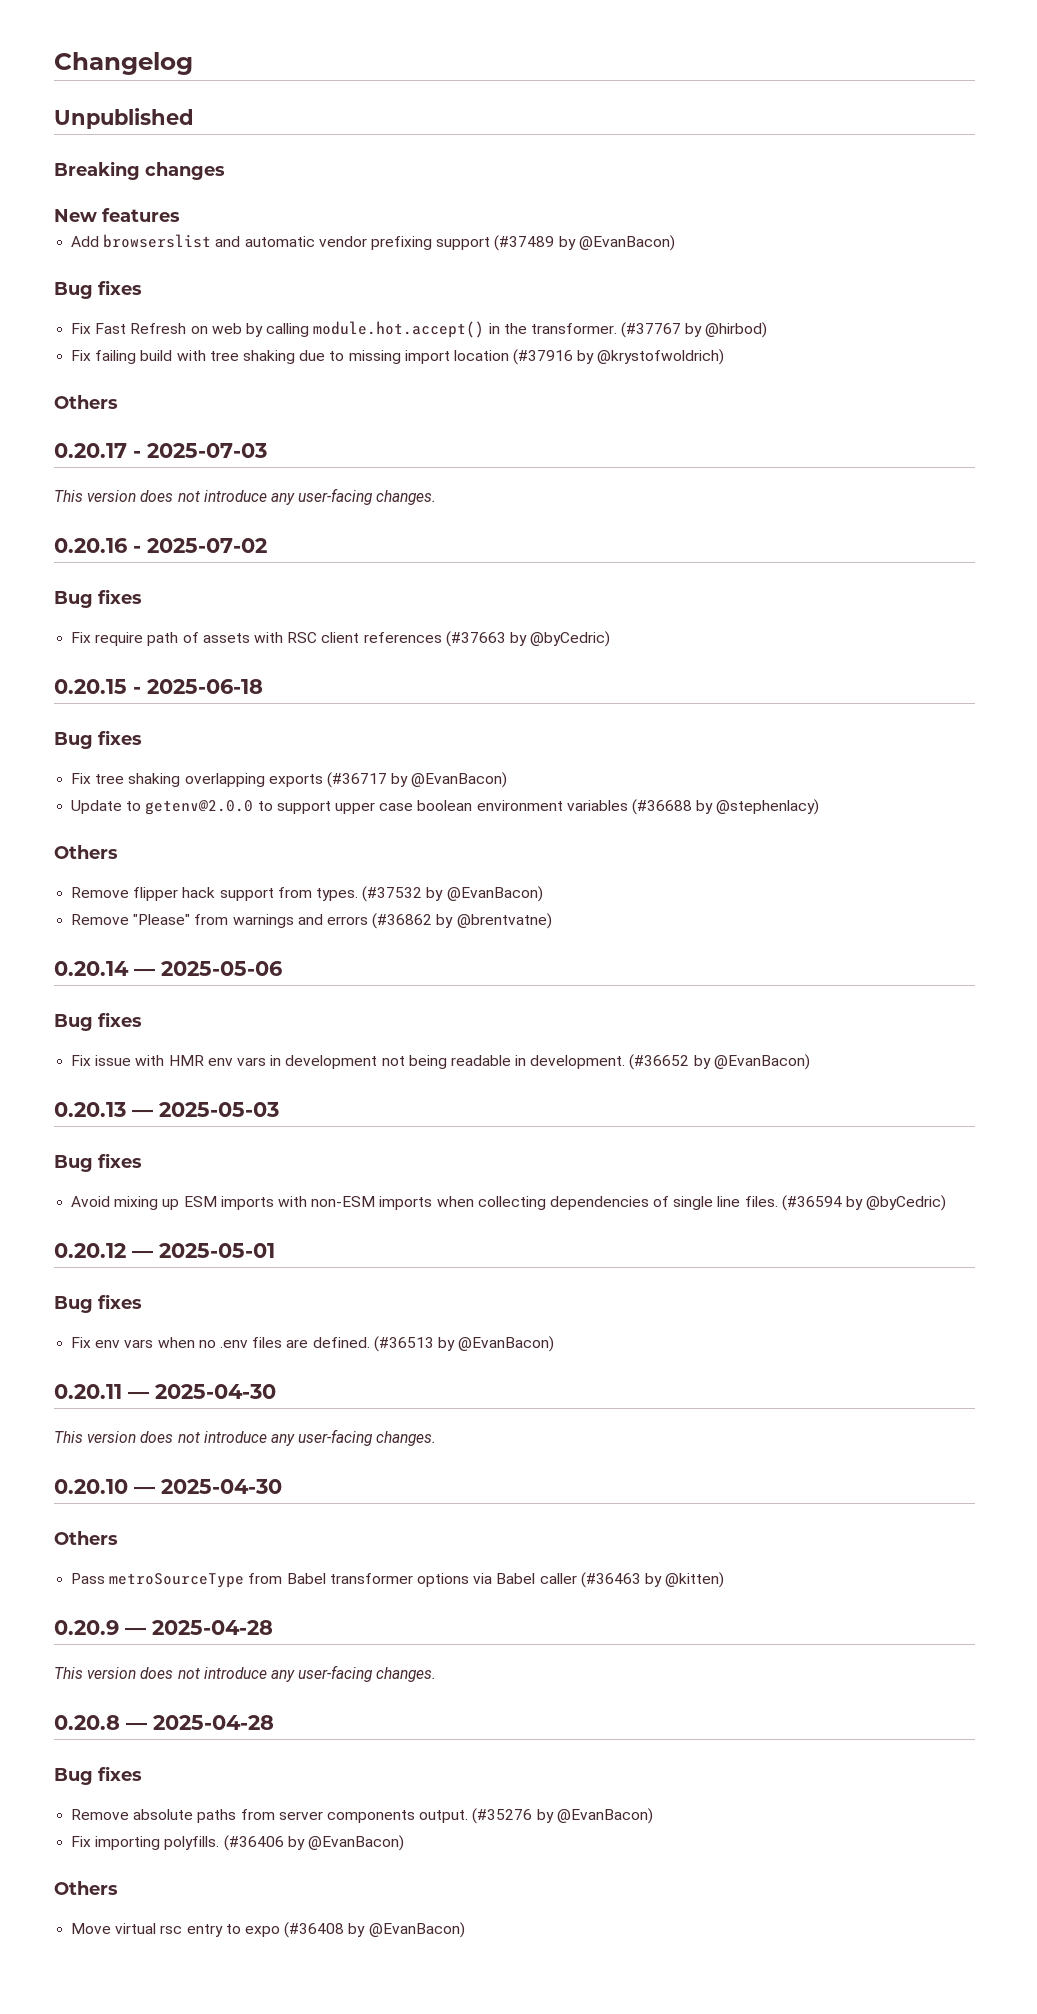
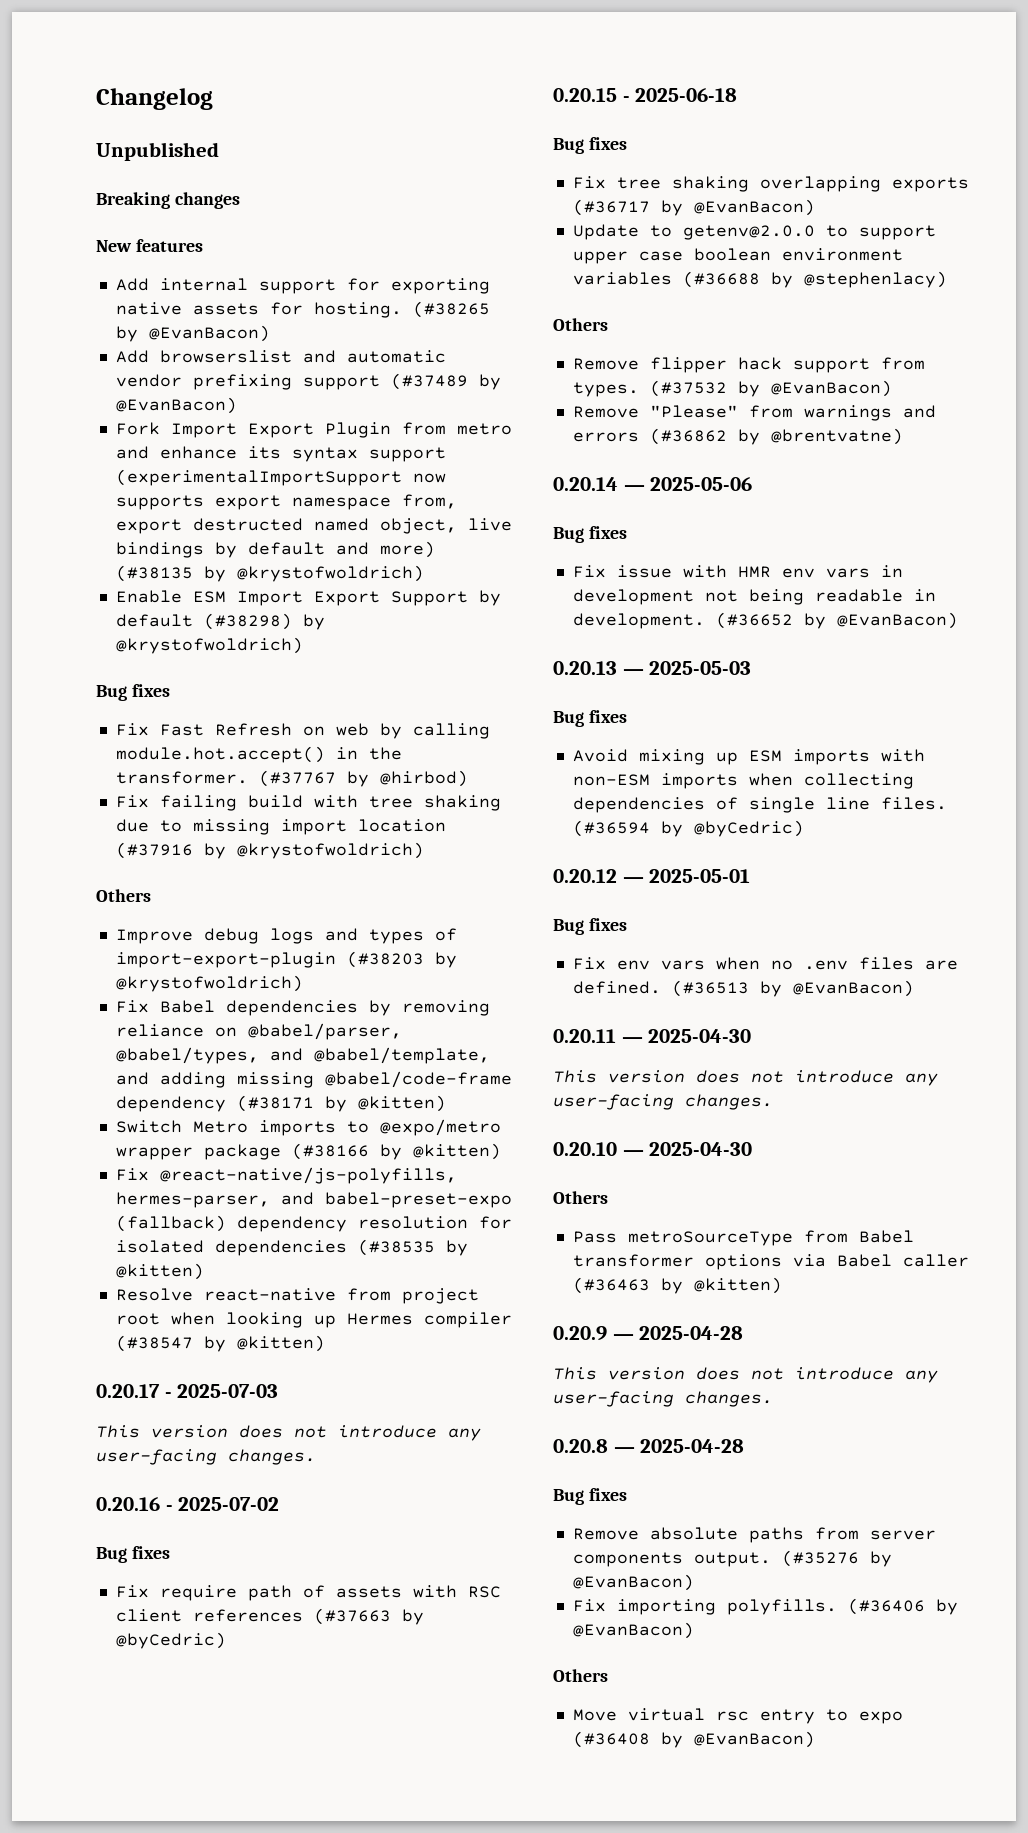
(180, 215) none -> [115,278,490,294] [115,301,490,318] [115,325,270,342] // Add internal support for exporting native assets for hosting. (#38265 by @EvanBacon)
(675, 243) none -> [115,422,512,438] [115,446,446,462] [115,469,446,486] [115,494,457,510] [115,518,512,534] [115,541,435,558] [115,565,424,582] [115,590,501,606] [115,613,325,630] [115,637,303,654] // Fork Import Export Plugin from metro and enhance its syntax support (experimentalImportSupport now supports export namespace from, export destructed named object, live bindings by default and more) (#38135 by @krystofwoldrich) // Enable ESM Import Export Support by default (#38298) by @krystofwoldrich)
(118, 402) none -> [115,928,457,944] [115,951,457,968] [115,975,303,992] [115,1000,490,1016] [115,1023,402,1040] [115,1047,490,1064] [115,1071,512,1088] [115,1095,446,1112] [115,1119,501,1136] [115,1143,501,1160] [115,1167,457,1184] [115,1192,512,1208] [115,1215,512,1232] [115,1239,468,1256] [115,1263,204,1280] [115,1288,479,1304] [115,1312,512,1328] [115,1335,325,1352] // Improve debug logs and types of import-export-plugin (#38203 by @krystofwoldrich) // Fix Babel dependencies by removing reliance on @babel/parser, @babel/types, and @babel/template, and adding missing @babel/code-frame dependency (#38171 by @kitten) // Switch Metro imports to @expo/metro wrapper package (#38166 by @kitten) // Fix @react-native/js-polyfills, hermes-parser, and babel-preset-expo (fallback) dependency resolution for isolated dependencies (#38535 by @kitten) // Resolve react-native from project root when looking up Hermes compiler (#38547 by @kitten)

